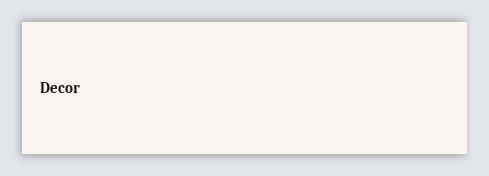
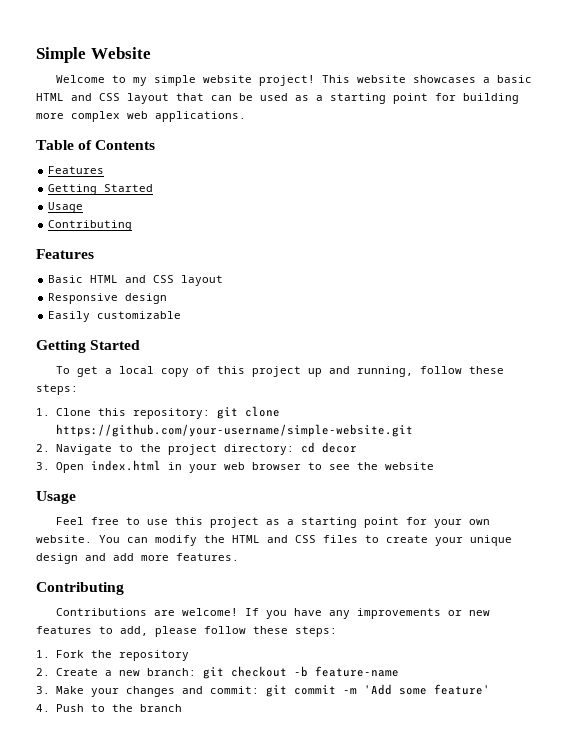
[40,82,80,93] Decor -> [36,47,151,63] [55,75,532,86] [36,93,519,104] [36,111,246,122] [36,140,156,150] [48,166,105,174] [48,184,154,195] [48,202,84,213] [48,220,133,231] [36,249,94,259] [48,275,224,286] [48,293,168,304] [48,311,182,322] [36,340,141,353] [55,366,504,377] [36,384,78,395] [36,406,280,419] [55,424,413,437] [36,442,357,455] [36,460,434,473] [36,491,76,504] [55,517,490,528] [36,535,512,546] [36,553,239,564] [36,582,124,595] [55,608,490,619] [36,626,337,637] [36,650,189,661] [36,666,399,679] [36,684,490,697] [36,704,182,712] Simple Website // Welcome to my simple website project! This website showcases a basic HTML and CSS layout that can be used as a starting point for building more complex web applications. // Table of Contents // Features // Getting Started // Usage // Contributing // Features // Basic HTML and CSS layout // Responsive design // Easily customizable // Getting Started // To get a local copy of this project up and running, follow these steps: // 1. Clone this repository: git clone https://github.com/your-username/simple-website.git // 2. Navigate to the project directory: cd decor // 3. Open index.html in your web browser to see the website // Usage // Feel free to use this project as a starting point for your own website. You can modify the HTML and CSS files to create your unique design and add more features. // Contributing // Contributions are welcome! If you have any improvements or new features to add, please follow these steps: // 1. Fork the repository // 2. Create a new branch: git checkout -b feature-name // 3. Make your changes and commit: git commit -m 'Add some feature' // 4. Push to the branch

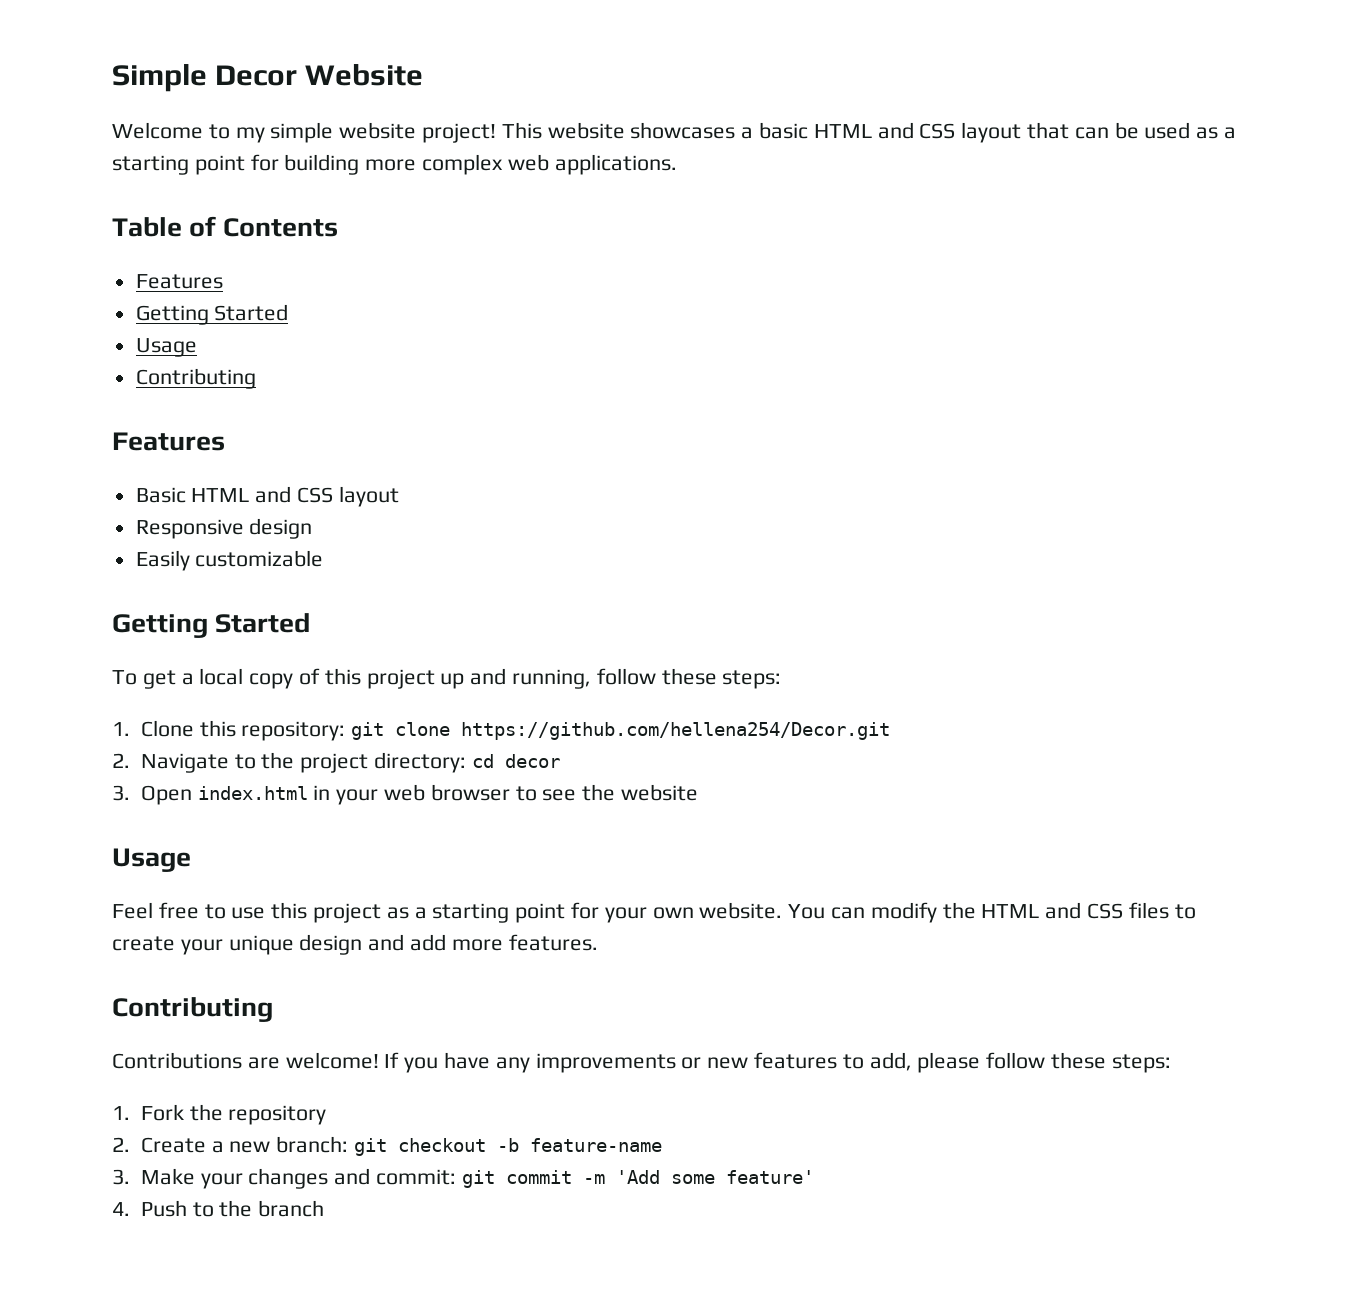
(86, 55) none -> [215,65,298,86] Decor
[55,424,413,437] https://github.com/your-username/simple-website.git -> [461,722,891,740] https://github.com/hellena254/Decor.git

